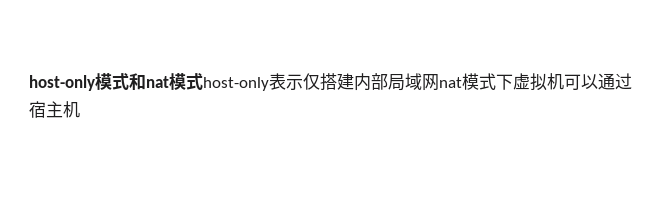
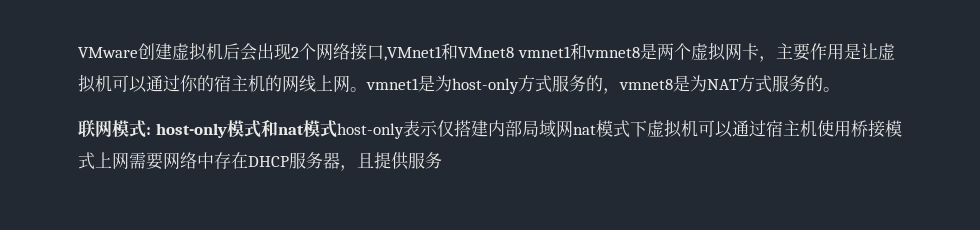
(29, 83) none -> [78,42,895,62] [78,74,840,94] [78,120,151,138] VMware创建虚拟机后会出现2个网络接口,VMnet1和VMnet8 vmnet1和vmnet8是两个虚拟网卡，主要作用是让虚拟机可以通过你的宿主机的网线上网。vmnet1是为host-only方式服务的，vmnet8是为NAT方式服务的。 // 联网模式:
(80, 109) none -> [817,120,902,138] [78,152,442,171] 使用桥接模式上网需要网络中存在DHCP服务器，且提供服务

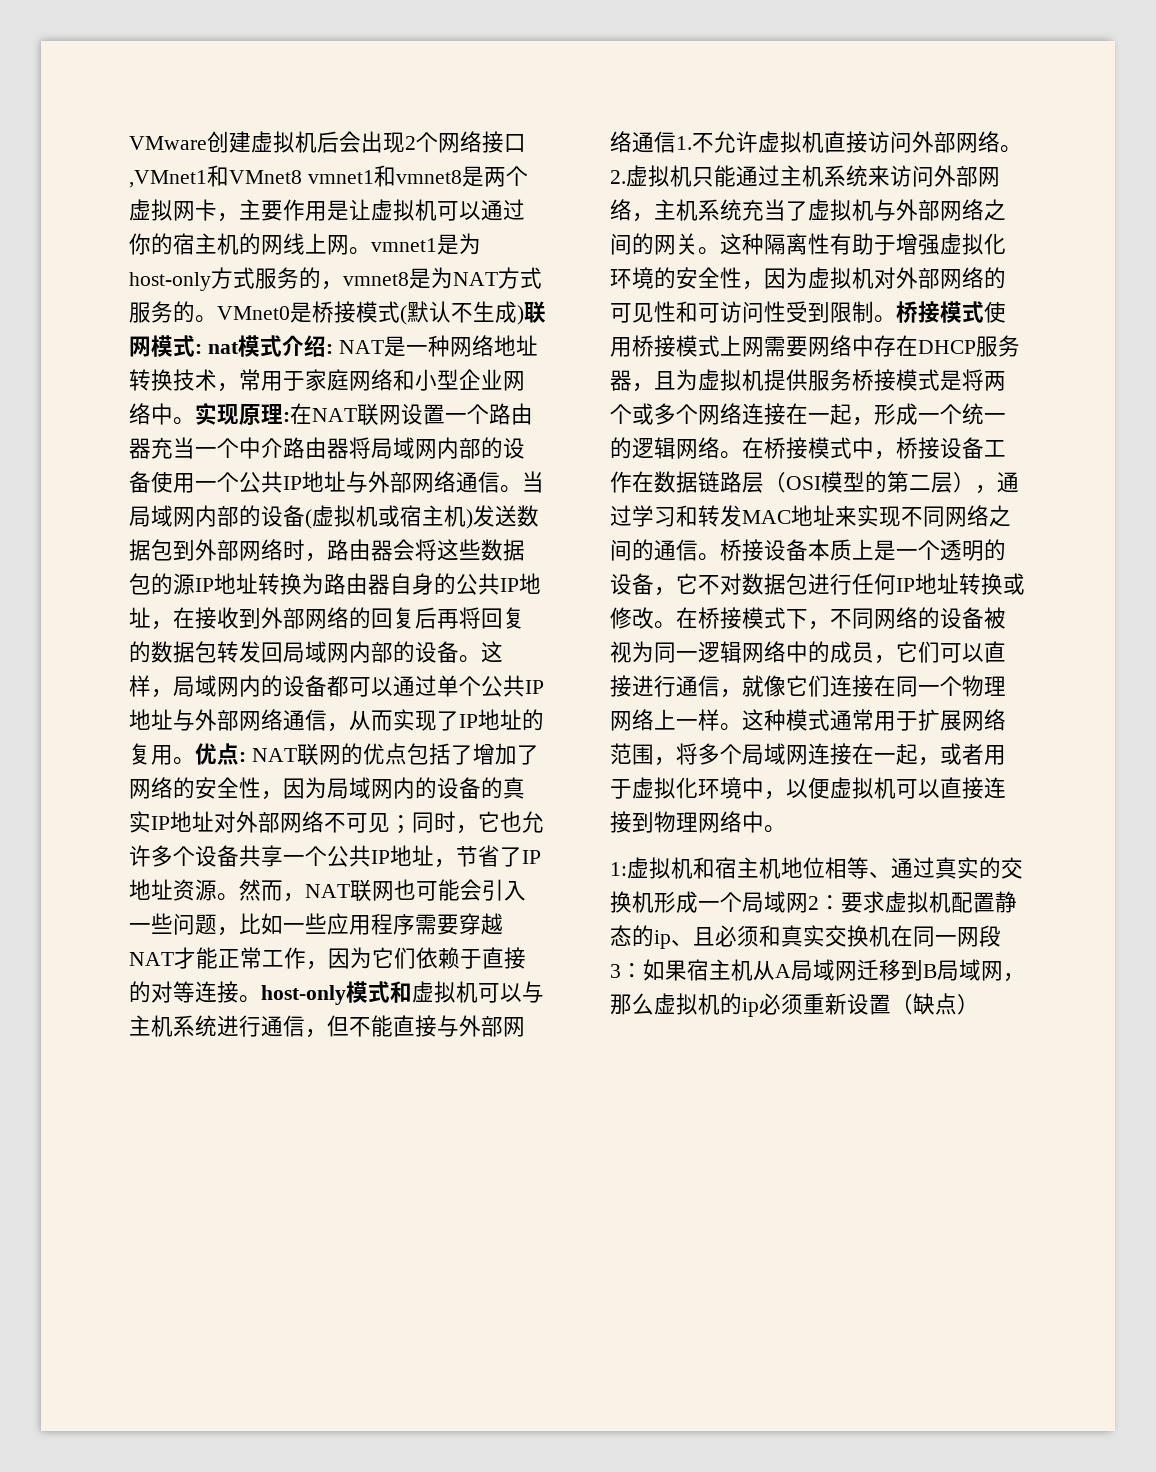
[78,119,817,139] // 联网模式: host-only模式和nat模式host-only表示仅搭建内部局域网nat模式下虚拟机可以通过宿主机 -> [217,301,546,325] [129,335,538,357] [129,369,525,392] [129,402,533,426] [129,437,525,459] [129,471,544,493] [129,505,539,529] [129,539,525,562] [129,573,541,595] [129,607,525,630] [129,641,503,663] [129,675,544,698] [129,709,544,732] [129,743,539,766] [129,777,525,800] [129,811,544,834] [129,845,541,868] [129,879,526,902] [129,913,503,936] [129,947,526,970] [129,981,544,1005] [129,1015,525,1038] [610,131,1022,153] [610,165,1000,187] [610,199,1006,222] [610,233,1006,255] [610,267,1006,290] [610,301,984,323] VMnet0是桥接模式(默认不生成)联网模式: nat模式介绍: NAT是一种网络地址转换技术，常用于家庭网络和小型企业网络中。实现原理:在NAT联网设置一个路由器充当一个中介路由器将局域网内部的设备使用一个公共IP地址与外部网络通信。当局域网内部的设备(虚拟机或宿主机)发送数据包到外部网络时，路由器会将这些数据包的源IP地址转换为路由器自身的公共IP地址，在接收到外部网络的回复后再将回复的数据包转发回局域网内部的设备。这样，局域网内的设备都可以通过单个公共IP地址与外部网络通信，从而实现了IP地址的复用。优点: NAT联网的优点包括了增加了网络的安全性，因为局域网内的设备的真实IP地址对外部网络不可见；同时，它也允许多个设备共享一个公共IP地址，节省了IP地址资源。然而，NAT联网也可能会引入一些问题，比如一些应用程序需要穿越NAT才能正常工作，因为它们依赖于直接的对等连接。host-only模式和虚拟机可以与主机系统进行通信，但不能直接与外部网络通信1.不允许虚拟机直接访问外部网络。2.虚拟机只能通过主机系统来访问外部网络，主机系统充当了虚拟机与外部网络之间的网关。这种隔离性有助于增强虚拟化环境的安全性，因为虚拟机对外部网络的可见性和可访问性受到限制。桥接模式
[374,152,442,170] 提供服务 -> [676,369,1006,391] [610,403,1006,426] [610,437,1006,460] [610,471,1019,494] [610,505,1011,527] [610,539,1006,561] [610,573,1025,596] [610,607,1006,630] [610,641,1006,664] [610,675,1006,698] [610,709,1006,731] [610,743,1006,766] [610,777,1006,800] [610,811,786,833] [610,857,1023,879] [610,891,1017,913] [610,925,1001,949] [610,959,1025,982] [610,993,979,1017] 为虚拟机提供服务桥接模式是将两个或多个网络连接在一起，形成一个统一的逻辑网络。在桥接模式中，桥接设备工作在数据链路层（OSI模型的第二层），通过学习和转发MAC地址来实现不同网络之间的通信。桥接设备本质上是一个透明的设备，它不对数据包进行任何IP地址转换或修改。在桥接模式下，不同网络的设备被视为同一逻辑网络中的成员，它们可以直接进行通信，就像它们连接在同一个物理网络上一样。这种模式通常用于扩展网络范围，将多个局域网连接在一起，或者用于虚拟化环境中，以便虚拟机可以直接连接到物理网络中。 // 1:虚拟机和宿主机地位相等、通过真实的交换机形成一个局域网2：要求虚拟机配置静态的ip、且必须和真实交换机在同一网段3：如果宿主机从A局域网迁移到B局域网，那么虚拟机的ip必须重新设置（缺点）

